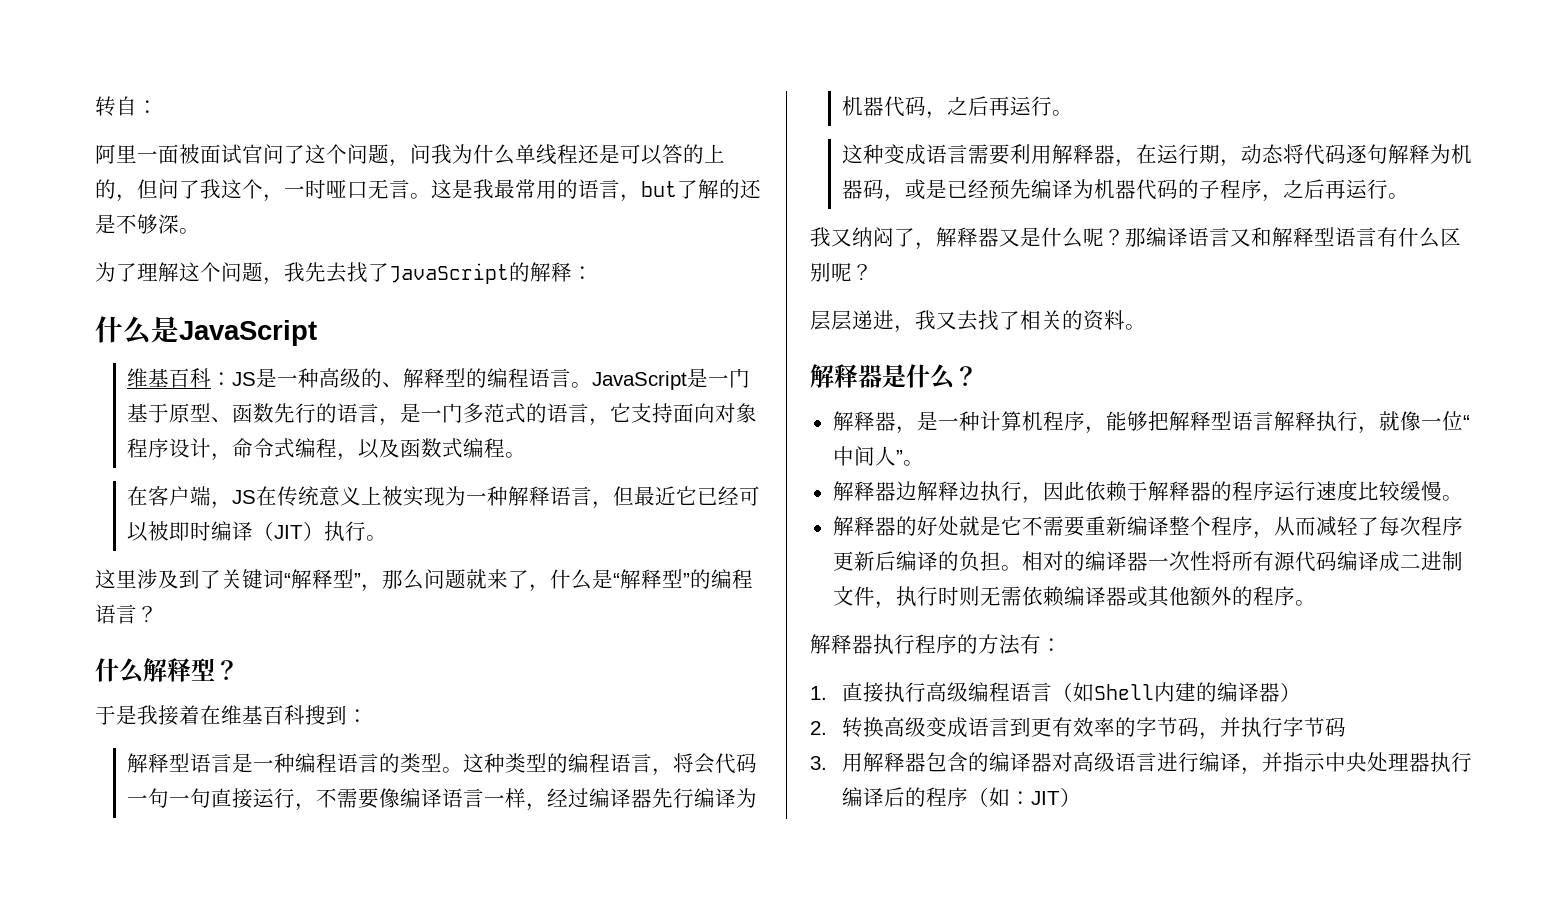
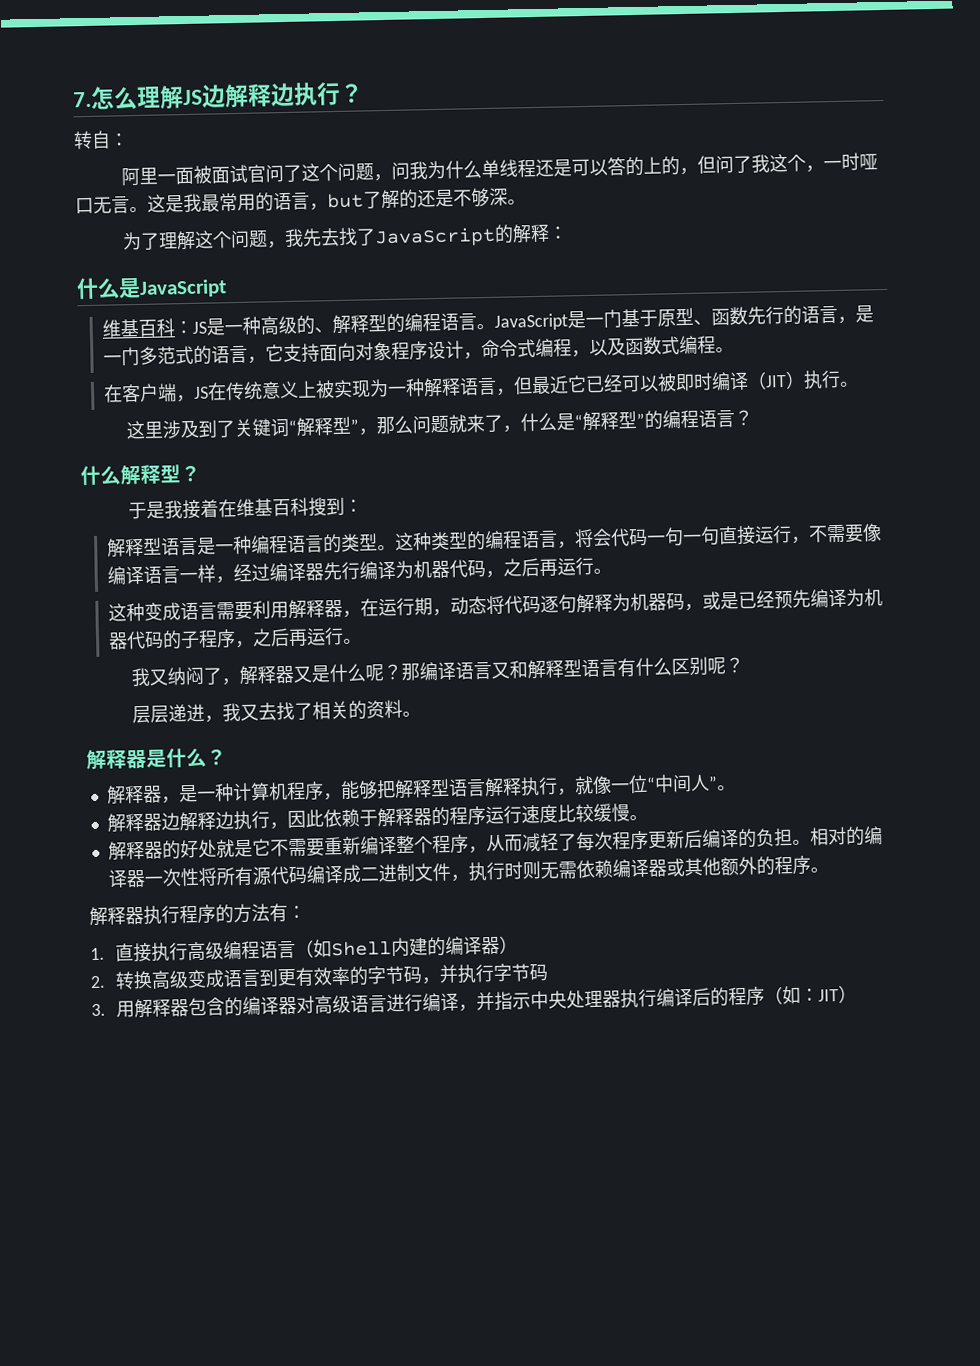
(95, 106) none -> [73,81,364,110] 7.怎么理解JS边解释边执行？ //

